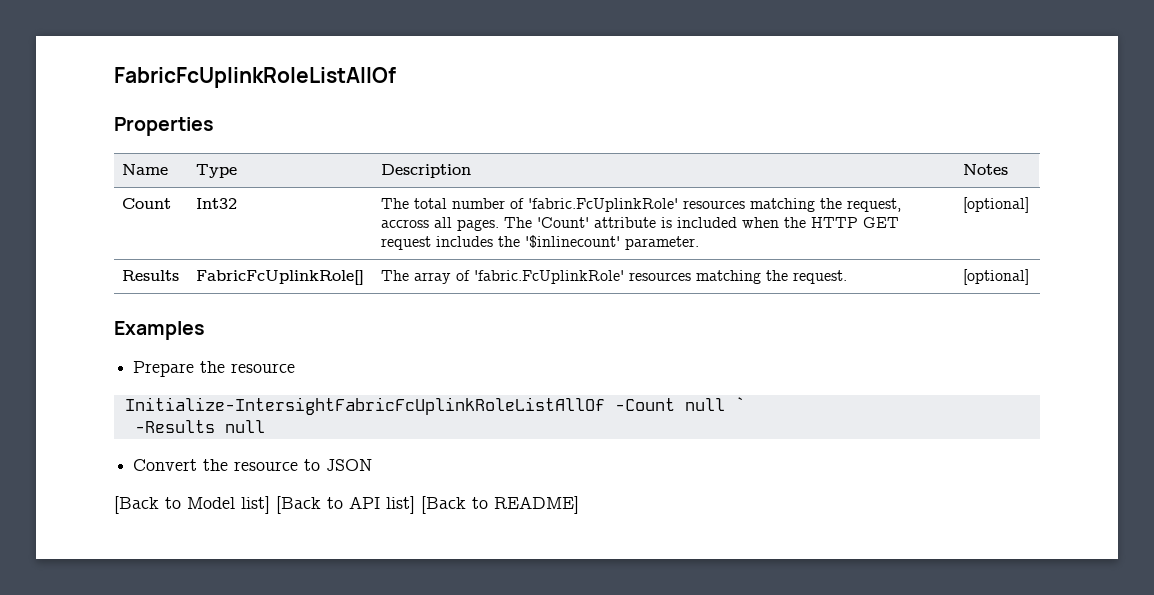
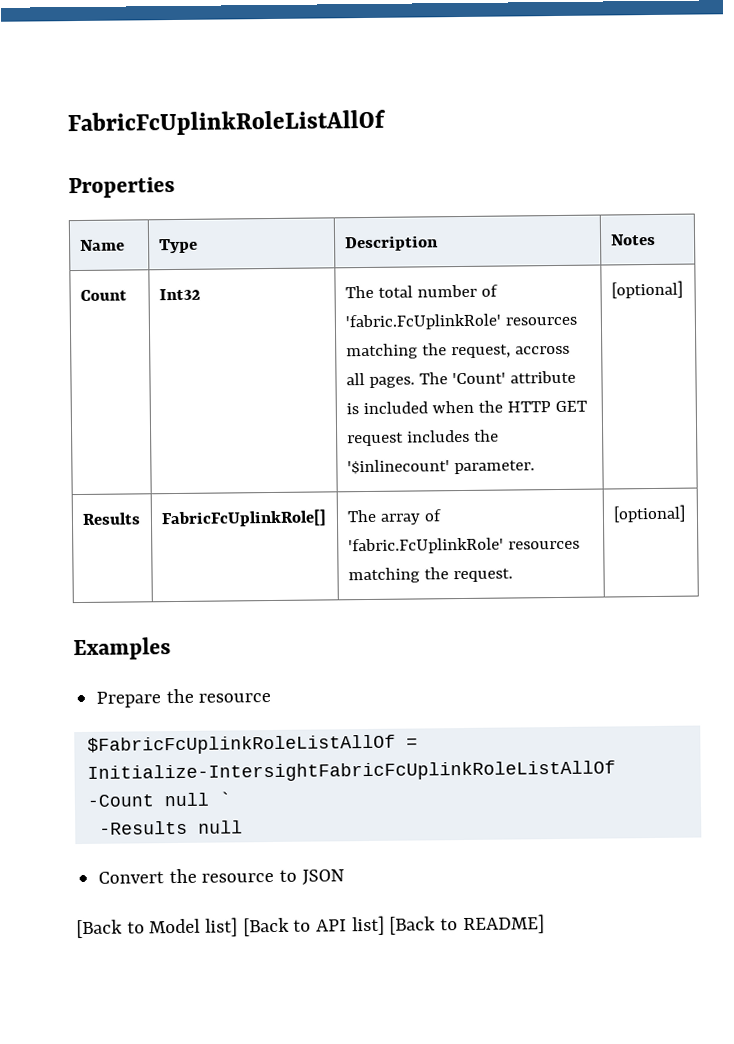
(296, 368) none -> [86,734,418,755] $FabricFcUplinkRoleListAllOf =

